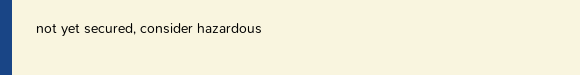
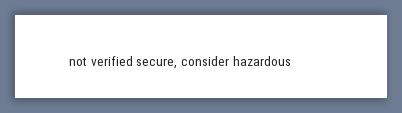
[61,23,136,37] yet secured, -> [90,56,178,69] verified secure,

